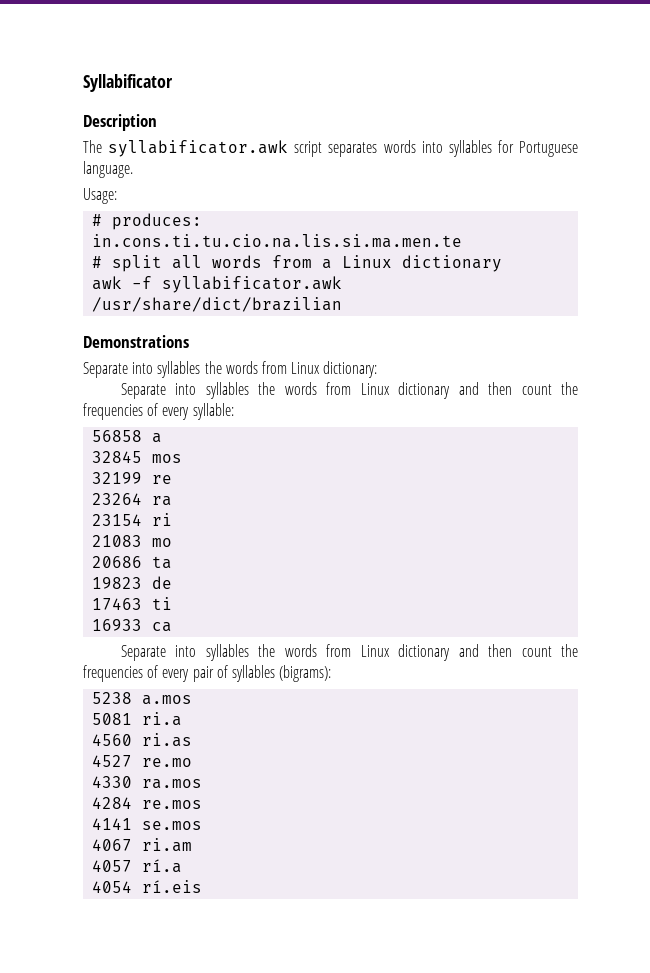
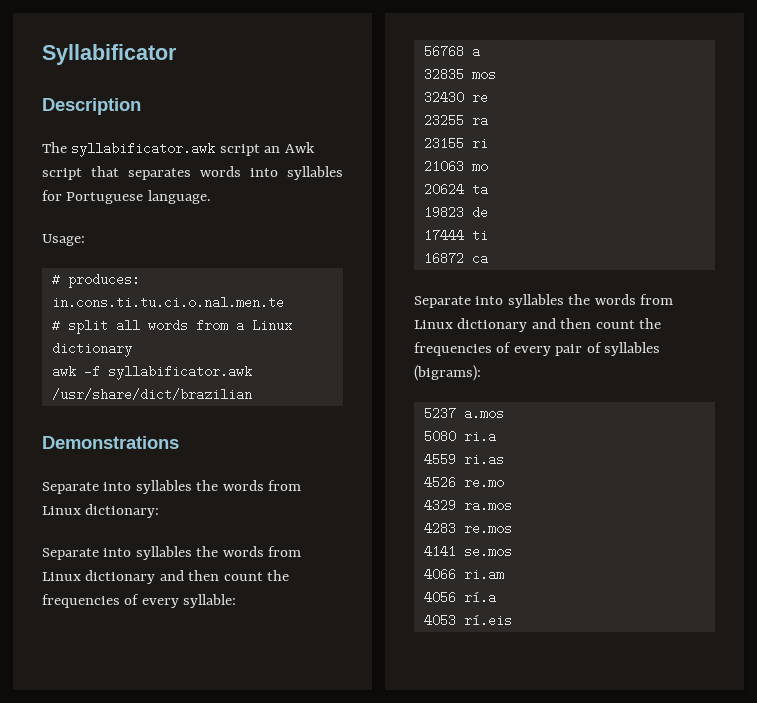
(323, 149) none -> [264,142,315,153] [42,166,119,180] an Awk script that
[92,234,463,248] in.cons.ti.tu.cio.na.lis.si.ma.men.te -> [51,296,284,309] in.cons.ti.tu.ci.o.nal.men.te
[92,430,143,442] 56858 -> [423,45,464,58] 56768
[92,451,143,463] 32845 -> [423,68,464,81] 32835
[92,472,143,484] 32199 -> [423,91,464,104] 32430
[92,493,143,505] 23264 -> [423,114,464,127] 23255
[92,514,143,526] 23154 -> [423,137,464,150] 23155
[92,535,143,547] 21083 -> [423,160,464,173] 21063
[92,556,143,568] 20686 -> [423,183,464,196] 20624
[92,598,143,610] 17463 -> [423,229,464,242] 17444
[92,619,143,631] 16933 -> [423,252,464,265] 16872
[92,692,133,704] 5238 -> [423,407,456,420] 5237
[92,713,133,725] 5081 -> [423,430,456,443] 5080
[92,734,133,746] 4560 -> [423,453,456,466] 4559
[92,755,133,767] 4527 -> [423,476,456,489] 4526
[92,776,133,788] 4330 -> [423,499,456,512] 4329
[92,797,133,809] 4284 -> [423,522,456,535] 4283
[92,839,133,851] 4067 -> [423,568,456,581] 4066
[92,860,133,872] 4057 -> [423,591,456,604] 4056
[92,881,133,893] 4054 -> [423,614,456,627] 4053

